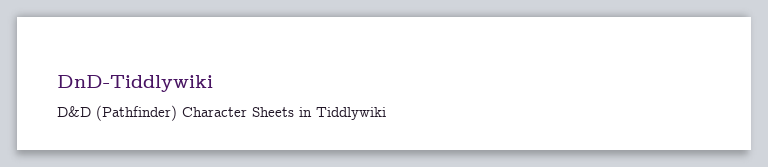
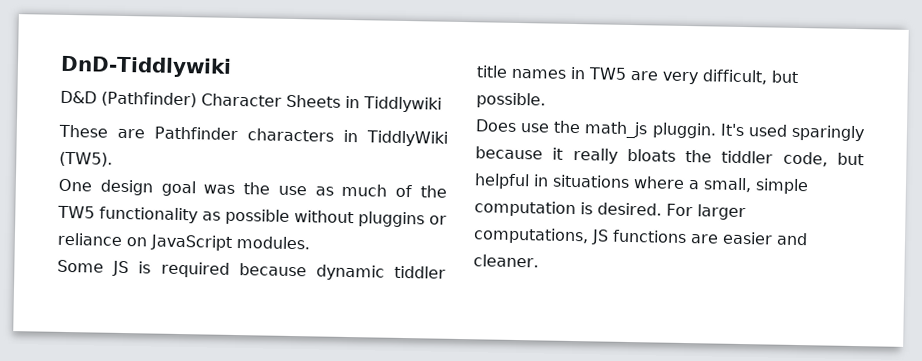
(386, 113) none -> [58,124,448,147] [59,151,113,167] [58,178,447,198] [57,205,447,228] [57,232,310,251] [57,259,446,281] [476,65,799,85] [476,92,546,109] [475,119,865,142] [475,146,864,167] [474,173,809,195] [474,200,746,221] [473,227,808,246] [473,254,539,268] // These are Pathfinder characters in TiddlyWiki (TW5). // One design goal was the use as much of the TW5 functionality as possible without pluggins or reliance on JavaScript modules. // Some JS is required because dynamic tiddler title names in TW5 are very difficult, but possible. // Does use the math_js pluggin. It's used sparingly because it really bloats the tiddler code, but helpful in situations where a small, simple computation is desired. For larger computations, JS functions are easier and cleaner.

